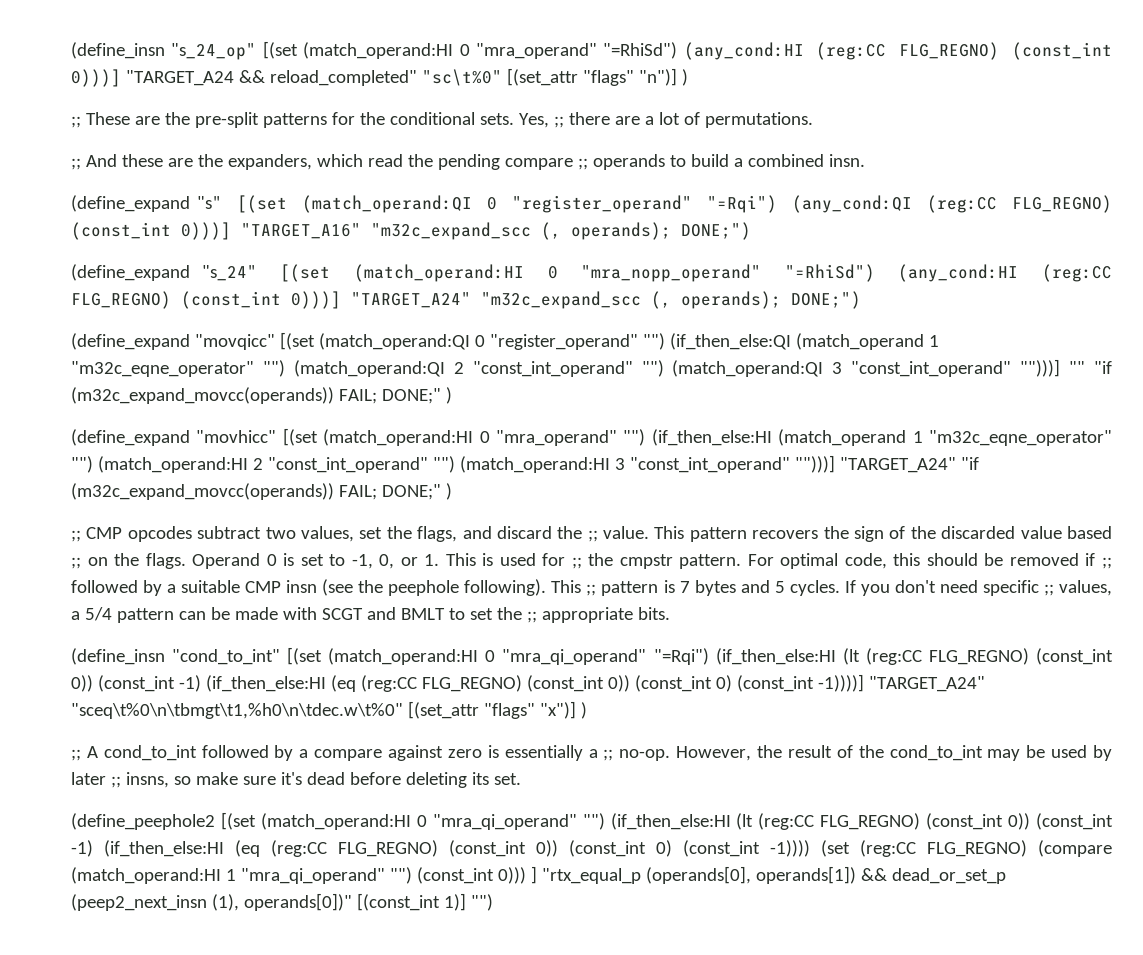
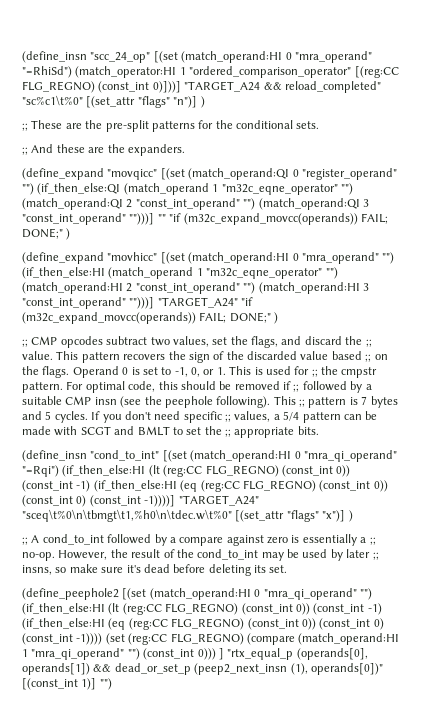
[71,42,257,60] (define_insn "s_24_op" -> [22,51,151,63] (define_insn "scc_24_op"
[683,42,1112,60] [71,69,121,87] (any_cond:HI (reg:CC FLG_REGNO) (const_int 0)))] -> [75,66,399,78] [22,81,181,93] (match_operator:HI 1 "ordered_comparison_operator" [(reg:CC FLG_REGNO) (const_int 0)]))]
[421,69,502,86] "sc\t%0" -> [22,95,83,106] "sc%c1\t%0"
[518,112,813,128] Yes, ;; there are a lot of permutations. -> (320, 125) none
[227,154,865,170] [71,195,1113,213] [71,222,751,240] [71,264,1112,282] [71,291,861,309] expanders, which read the pending compare ;; operands to build a combined insn. // (define_expand "s" [(set (match_operand:QI 0 "register_operand" "=Rqi") (any_cond:QI (reg:CC FLG_REGNO) (const_int 0)))] "TARGET_A16" "m32c_expand_scc (, operands); DONE;") // (define_expand "s_24" [(set (match_operand:HI 0 "mra_nopp_operand" "=RhiSd") (any_cond:HI (reg:CC FLG_REGNO) (const_int 0)))] "TARGET_A24" "m32c_expand_scc (, operands); DONE;") -> [127,144,185,156] expanders.

